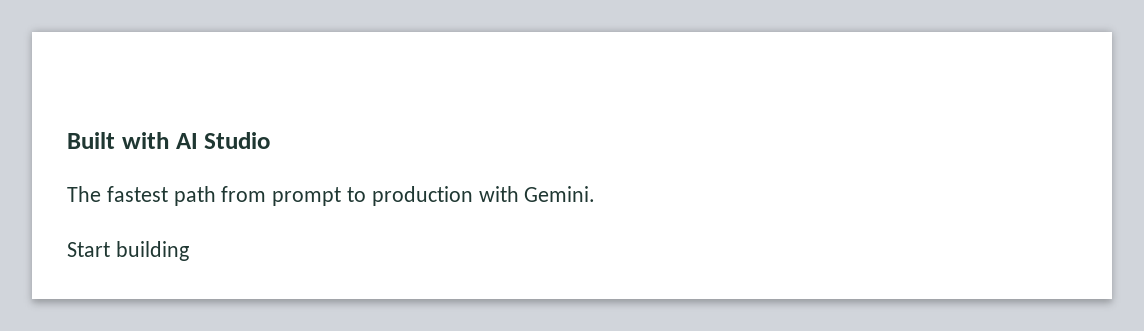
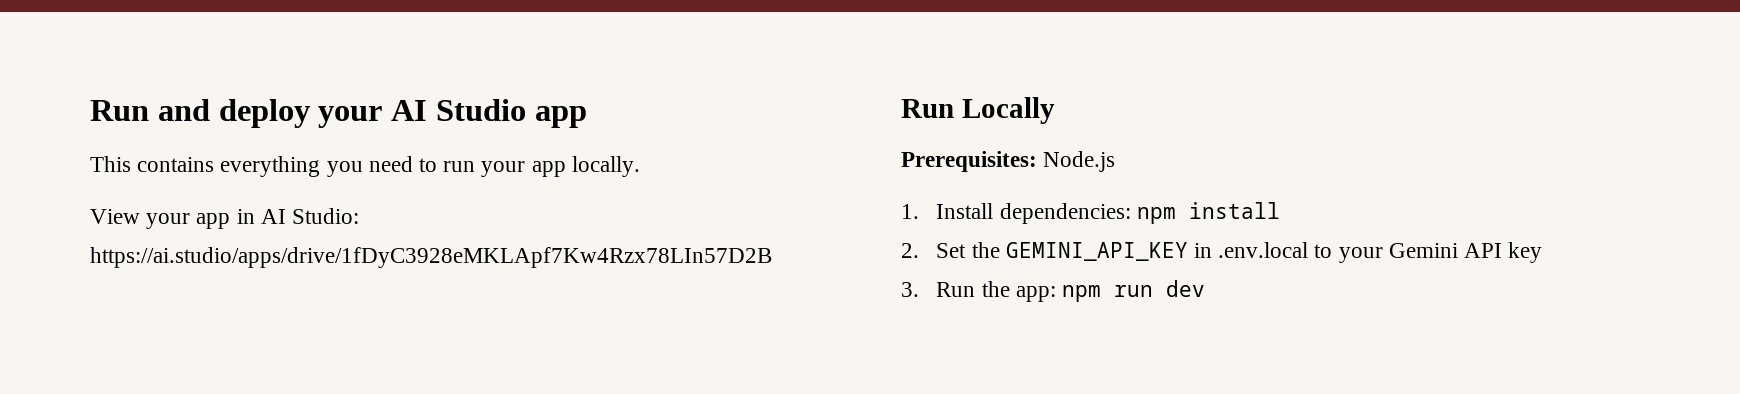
[67,132,271,149] [67,186,596,206] [67,241,189,261] Built with AI Studio // The fastest path from prompt to production with Gemini. // Start building -> [90,99,587,128] [90,156,640,177] [90,208,360,229] [90,247,772,268] [901,97,1055,124] [901,151,1116,172] [901,202,1280,224] [901,242,1543,263] [901,280,1206,302] Run and deploy your AI Studio app // This contains everything you need to run your app locally. // View your app in AI Studio: https://ai.studio/apps/drive/1fDyC3928eMKLApf7Kw4Rzx78LIn57D2B // Run Locally // Prerequisites: Node.js // 1. Install dependencies: npm install // 2. Set the GEMINI_API_KEY in .env.local to your Gemini API key // 3. Run the app: npm run dev

